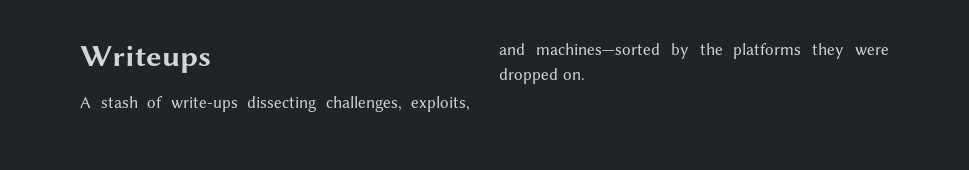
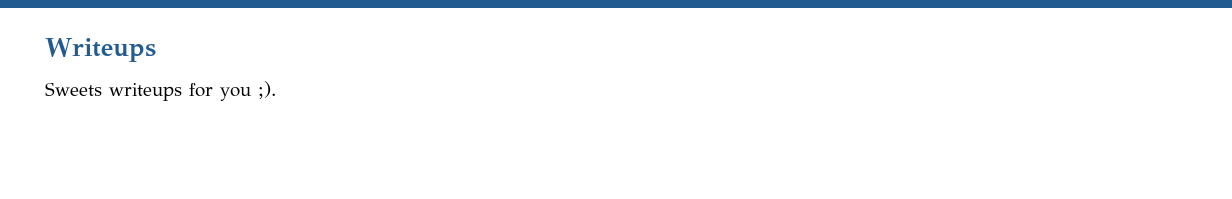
[80,96,470,112] [499,43,889,59] [499,68,585,84] A stash of write-ups dissecting challenges, exploits, and machines—sorted by the platforms they were dropped on. -> [45,81,276,101] Sweets writeups for you ;).

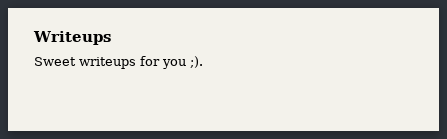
[45,82,102,96] Sweets -> [34,57,76,66] Sweet

